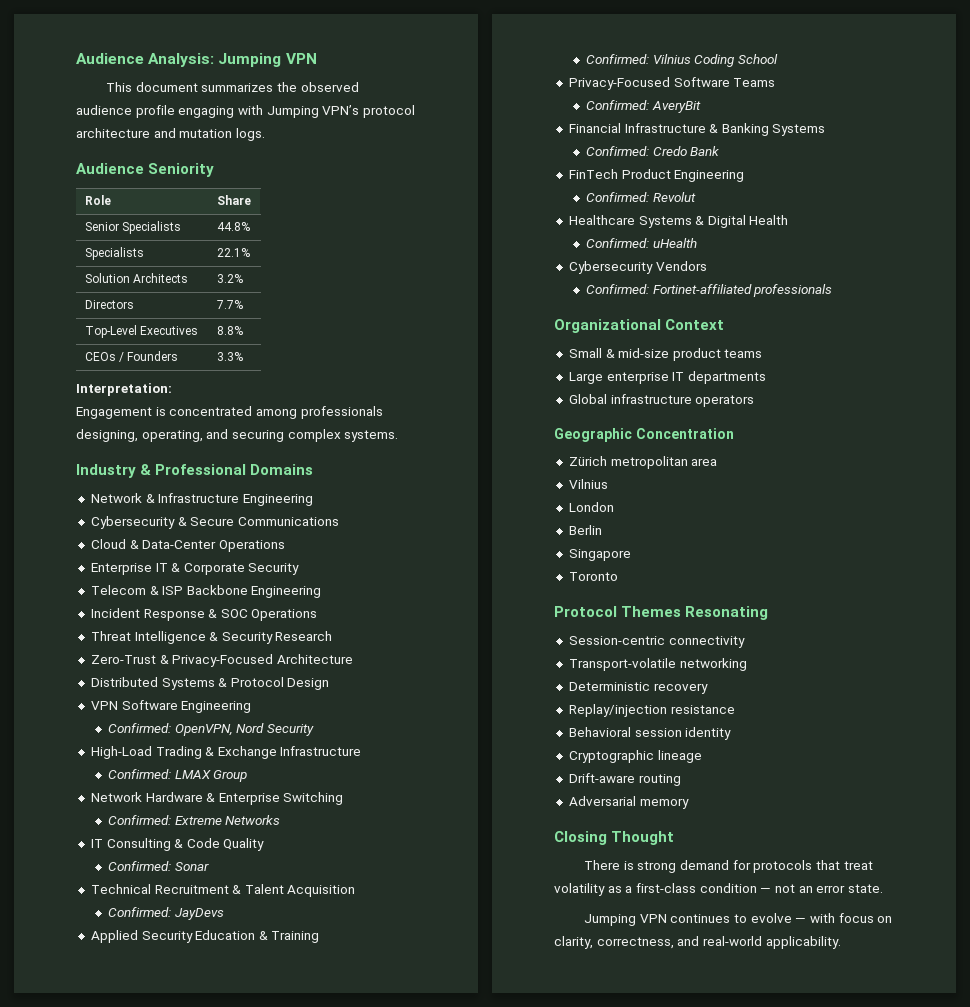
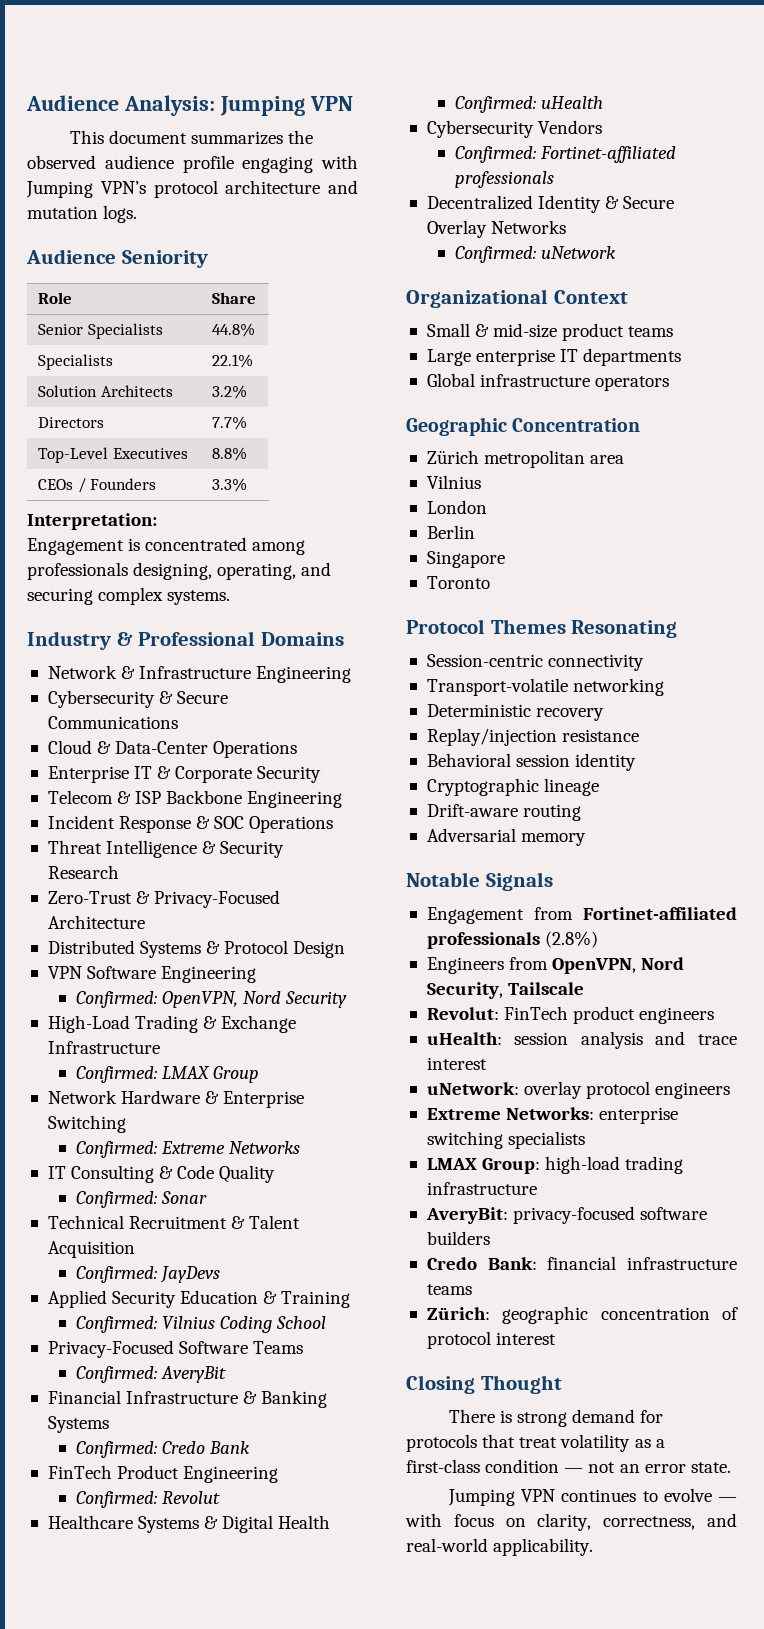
(833, 290) none -> [426,195,675,213] [426,220,567,238] [454,246,616,263] // Decentralized Identity & Secure Overlay Networks // Confirmed: uNetwork
(689, 803) none -> [406,872,553,891] [426,907,737,924] [426,931,599,949] [426,957,685,974] [426,982,585,999] [426,1006,715,1024] [426,1031,737,1049] [426,1057,487,1070] [426,1081,731,1099] [426,1107,679,1124] [426,1131,586,1149] [426,1156,684,1174] [426,1182,537,1195] [425,1206,708,1224] [426,1231,490,1245] [426,1256,737,1270] [426,1284,472,1295] [426,1306,738,1324] [426,1331,557,1349] // Notable Signals // Engagement from Fortinet-affiliated professionals (2.8%) // Engineers from OpenVPN, Nord Security, Tailscale // Revolut: FinTech product engineers // uHealth: session analysis and trace interest // uNetwork: overlay protocol engineers // Extreme Networks: enterprise switching specialists // LMAX Group: high-load trading infrastructure // AveryBit: privacy-focused software builders // Credo Bank: financial infrastructure teams // Zürich: geographic concentration of protocol interest

